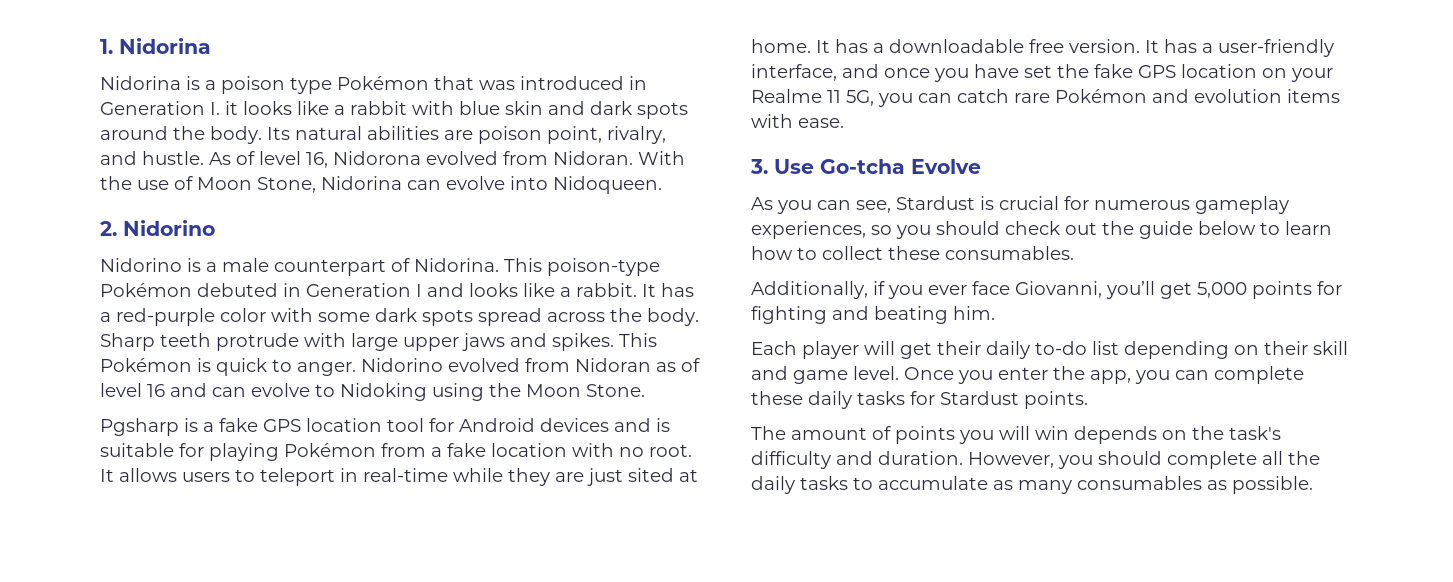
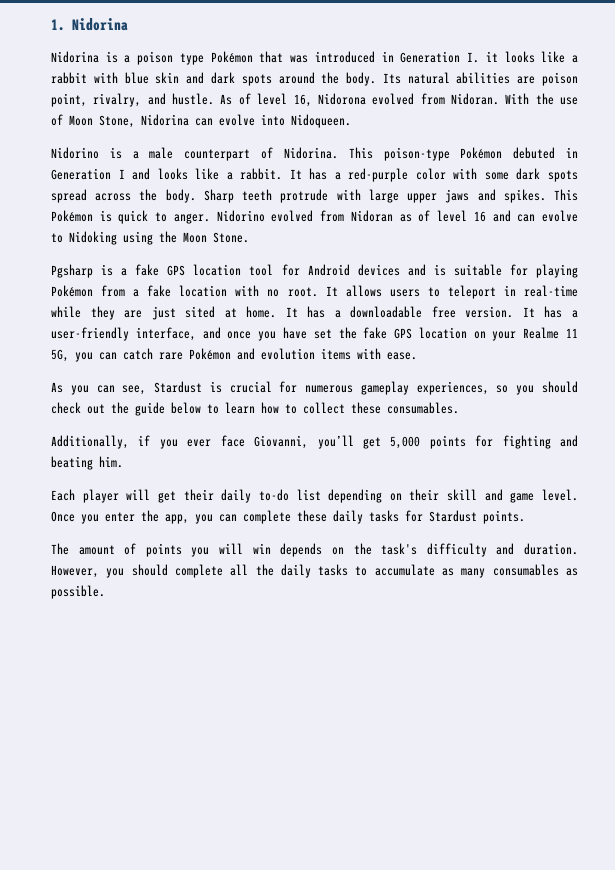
[100,220,215,236] // 2. Nidorino -> (351, 121) none
[750,159,981,174] // 3. Use Go-tcha Evolve -> (417, 356) none

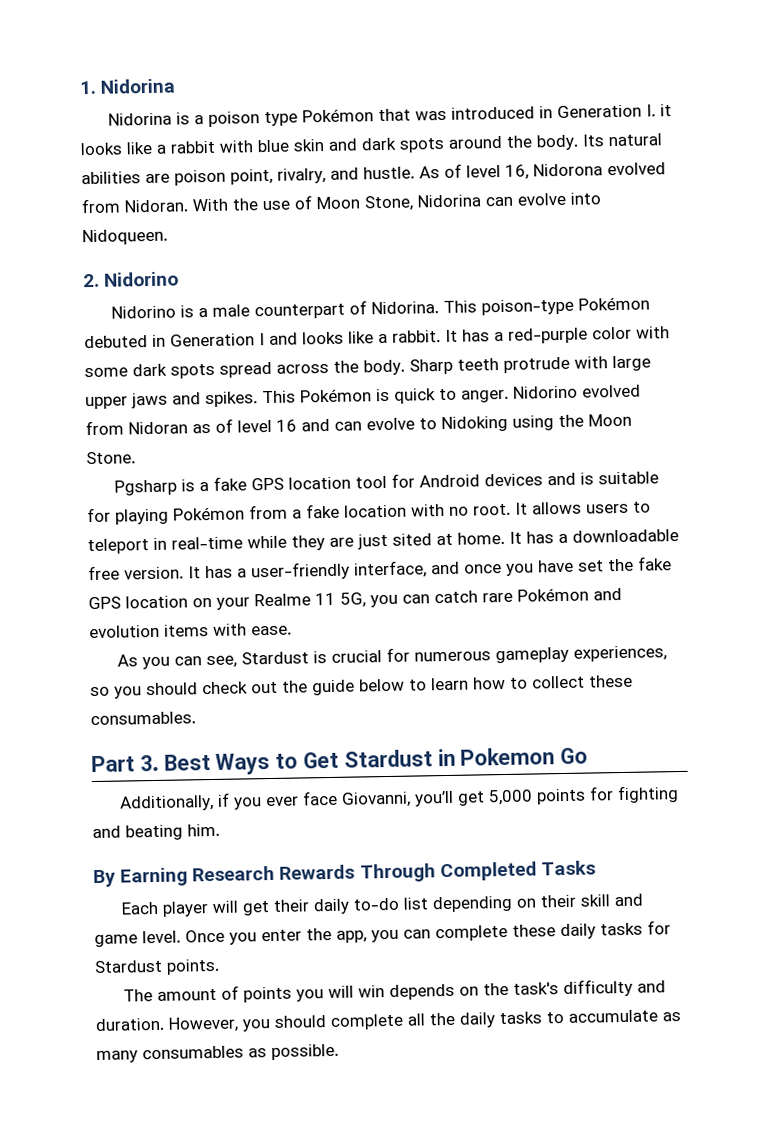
(351, 121) none -> [83,271,180,288] // 2. Nidorino
(459, 408) none -> [91,747,589,775] // Part 3. Best Ways to Get Stardust in Pokemon Go
(123, 462) none -> [93,860,596,888] // By Earning Research Rewards Through Completed Tasks

